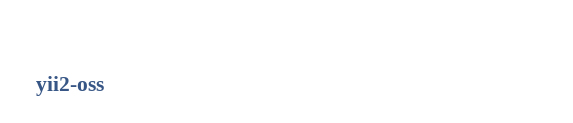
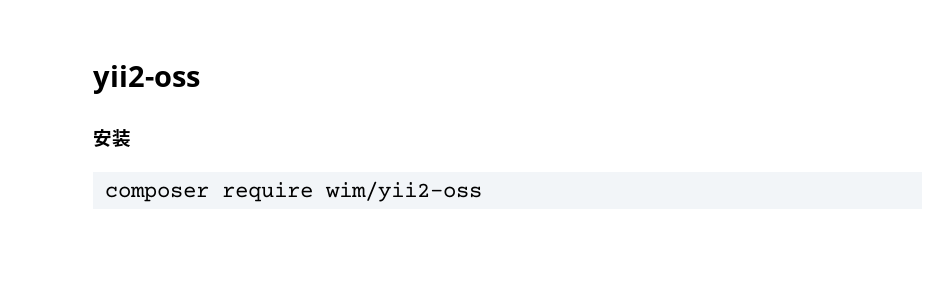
(104, 86) none -> [93,129,131,147] [105,181,482,202] // 安装 // composer require wim/yii2-oss

